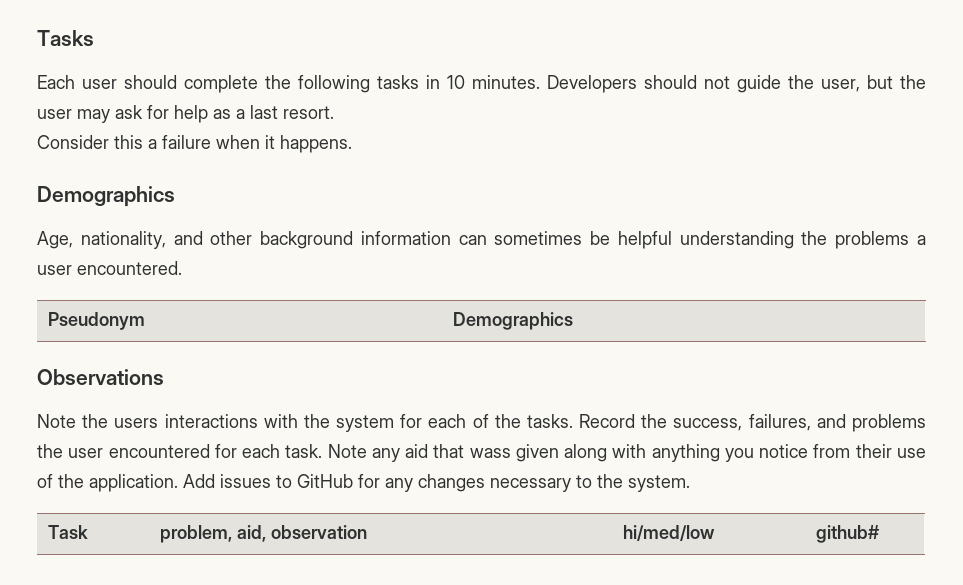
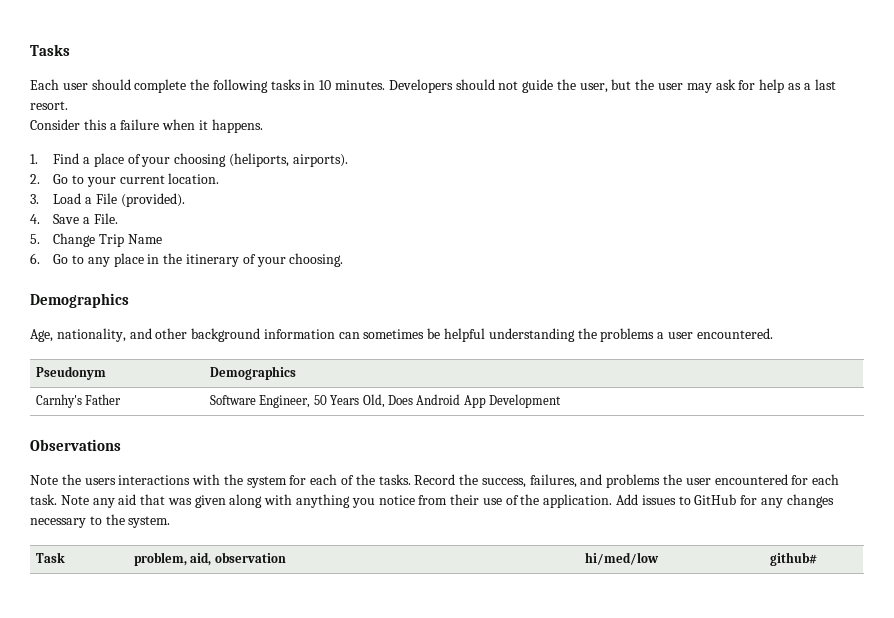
(352, 144) none -> [30,153,348,167] [30,173,220,187] [30,193,185,207] [30,213,118,224] [30,233,162,247] [30,253,344,267] // 1. Find a place of your choosing (heliports, airports). // 2. Go to your current location. // 3. Load a File (provided). // 4. Save a File. // 5. Change Trip Name // 6. Go to any place in the itinerary of your choosing.
(573, 321) none -> [36,394,122,408] [210,394,562,408] // Carnhy's Father | Software Engineer, 50 Years Old, Does Android App Development
[469,448,511,458] wass -> [167,498,192,505] was

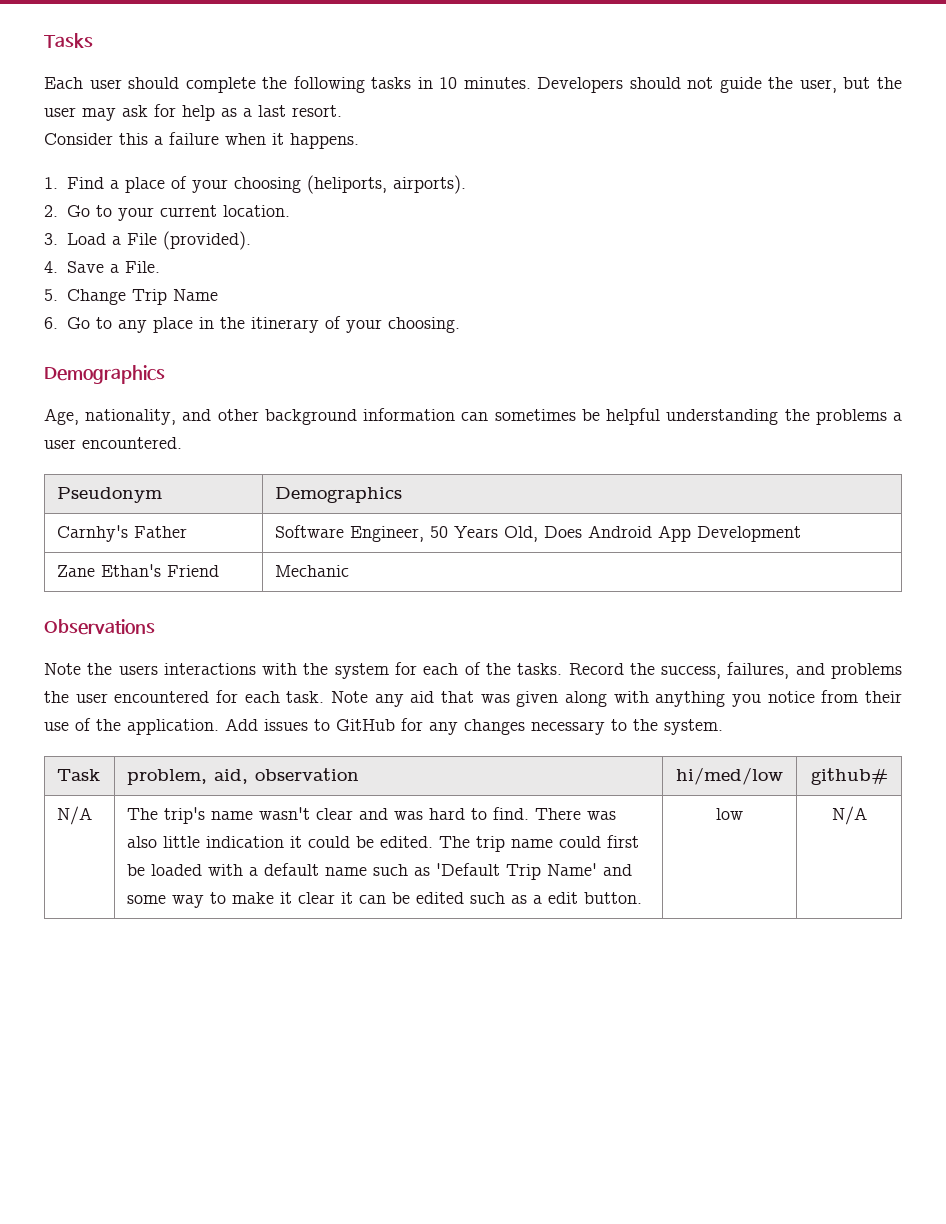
(562, 401) none -> [57,564,220,577] [275,565,350,577] // Zane Ethan's Friend | Mechanic
(817, 559) none -> [57,806,93,825] [127,807,617,824] [127,835,640,852] [127,863,633,880] [127,892,643,908] [716,808,743,820] [831,806,867,825] // N/A | The trip's name wasn't clear and was hard to find. There was also little indication it could be edited. The trip name could first be loaded with a default name such as 'Default Trip Name' and some way to make it clear it can be edited such as a edit button. | low | N/A

